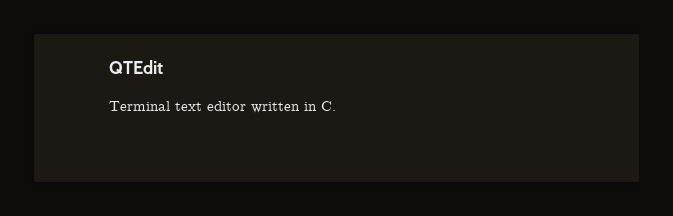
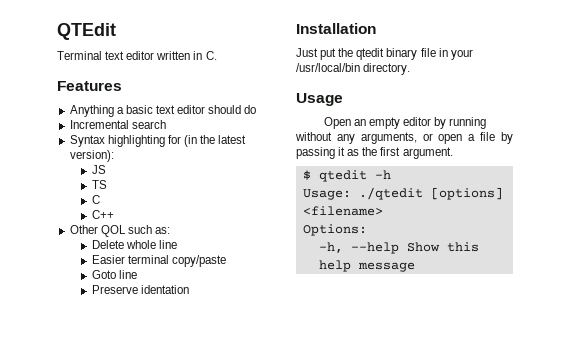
(336, 106) none -> [57,81,122,91] [69,105,257,117] [69,120,166,129] [69,135,247,147] [69,150,114,162] [91,165,106,174] [91,180,107,189] [91,195,100,204] [91,210,114,219] [69,225,170,237] [91,240,178,249] [91,255,227,267] [91,270,137,279] [91,285,189,294] [296,23,376,34] [296,48,473,60] [296,63,411,75] [296,93,343,106] [323,117,487,129] [295,132,513,144] [296,147,453,159] [302,170,391,182] [302,187,503,200] [302,206,383,216] [302,224,367,236] [318,242,479,254] [318,260,415,272] // Features // Anything a basic text editor should do // Incremental search // Syntax highlighting for (in the latest version): // JS // TS // C // C++ // Other QOL such as: // Delete whole line // Easier terminal copy/paste // Goto line // Preserve identation // Installation // Just put the qtedit binary file in your /usr/local/bin directory. // Usage // Open an empty editor by running without any arguments, or open a file by passing it as the first argument. // $ qtedit -h // Usage: ./qtedit [options] <filename> // Options: // -h, --help Show this help message

